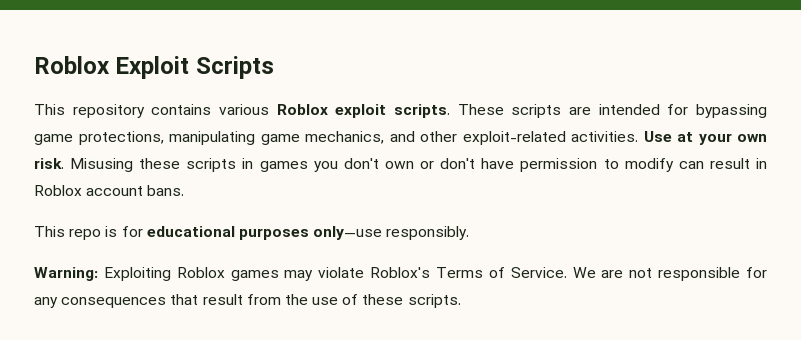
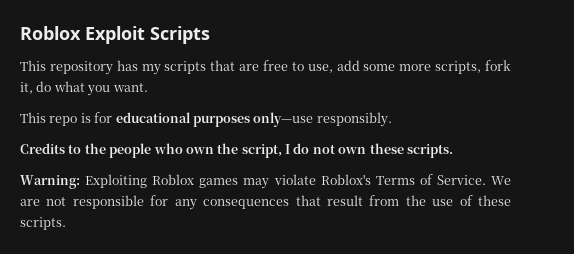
[151,104,767,118] [34,131,767,145] [34,158,768,172] [34,185,185,196] contains various Roblox exploit scripts. These scripts are intended for bypassing game protections, manipulating game mechanics, and other exploit-related activities. Use at your own risk. Misusing these scripts in games you don't own or don't have permission to modify can result in Roblox account bans. -> [116,60,511,75] [20,81,148,96] has my scripts that are free to use, add some more scripts, fork it, do what you want.
(470, 233) none -> [20,143,453,158] // Credits to the people who own the script, I do not own these scripts.

